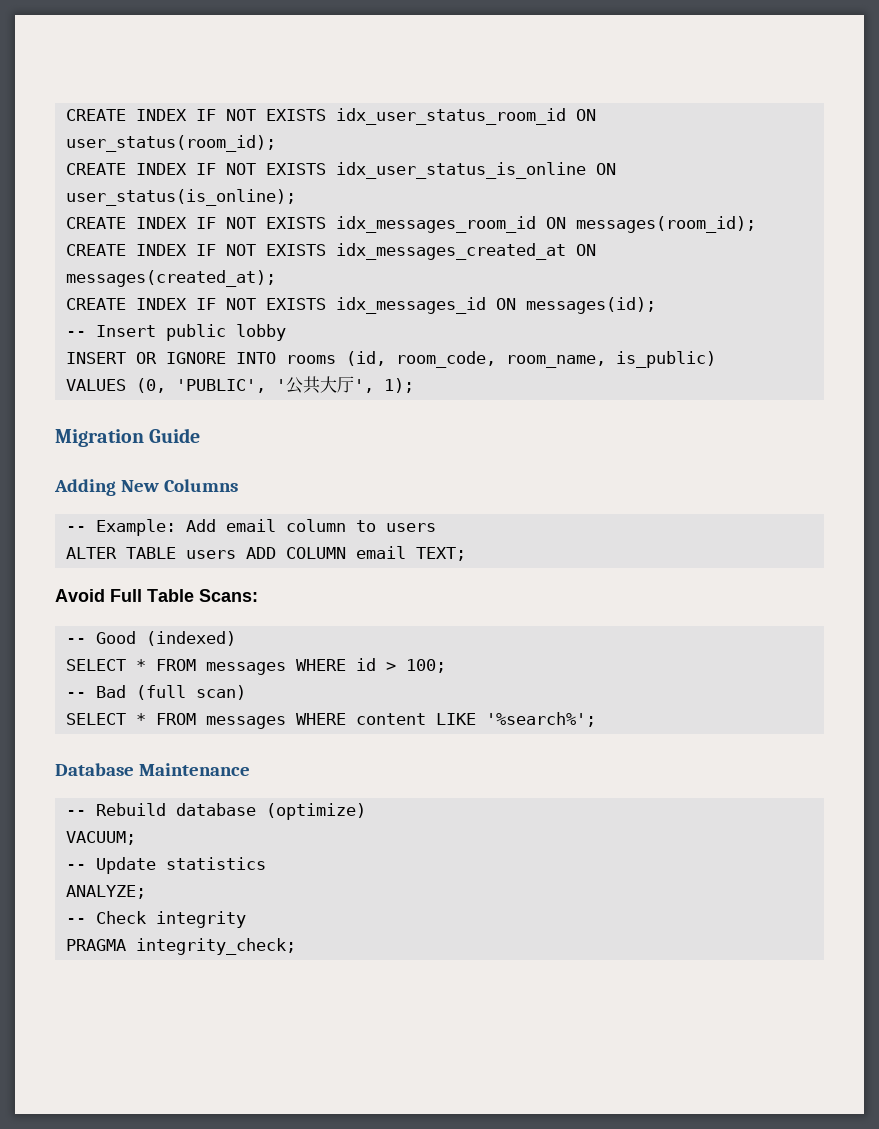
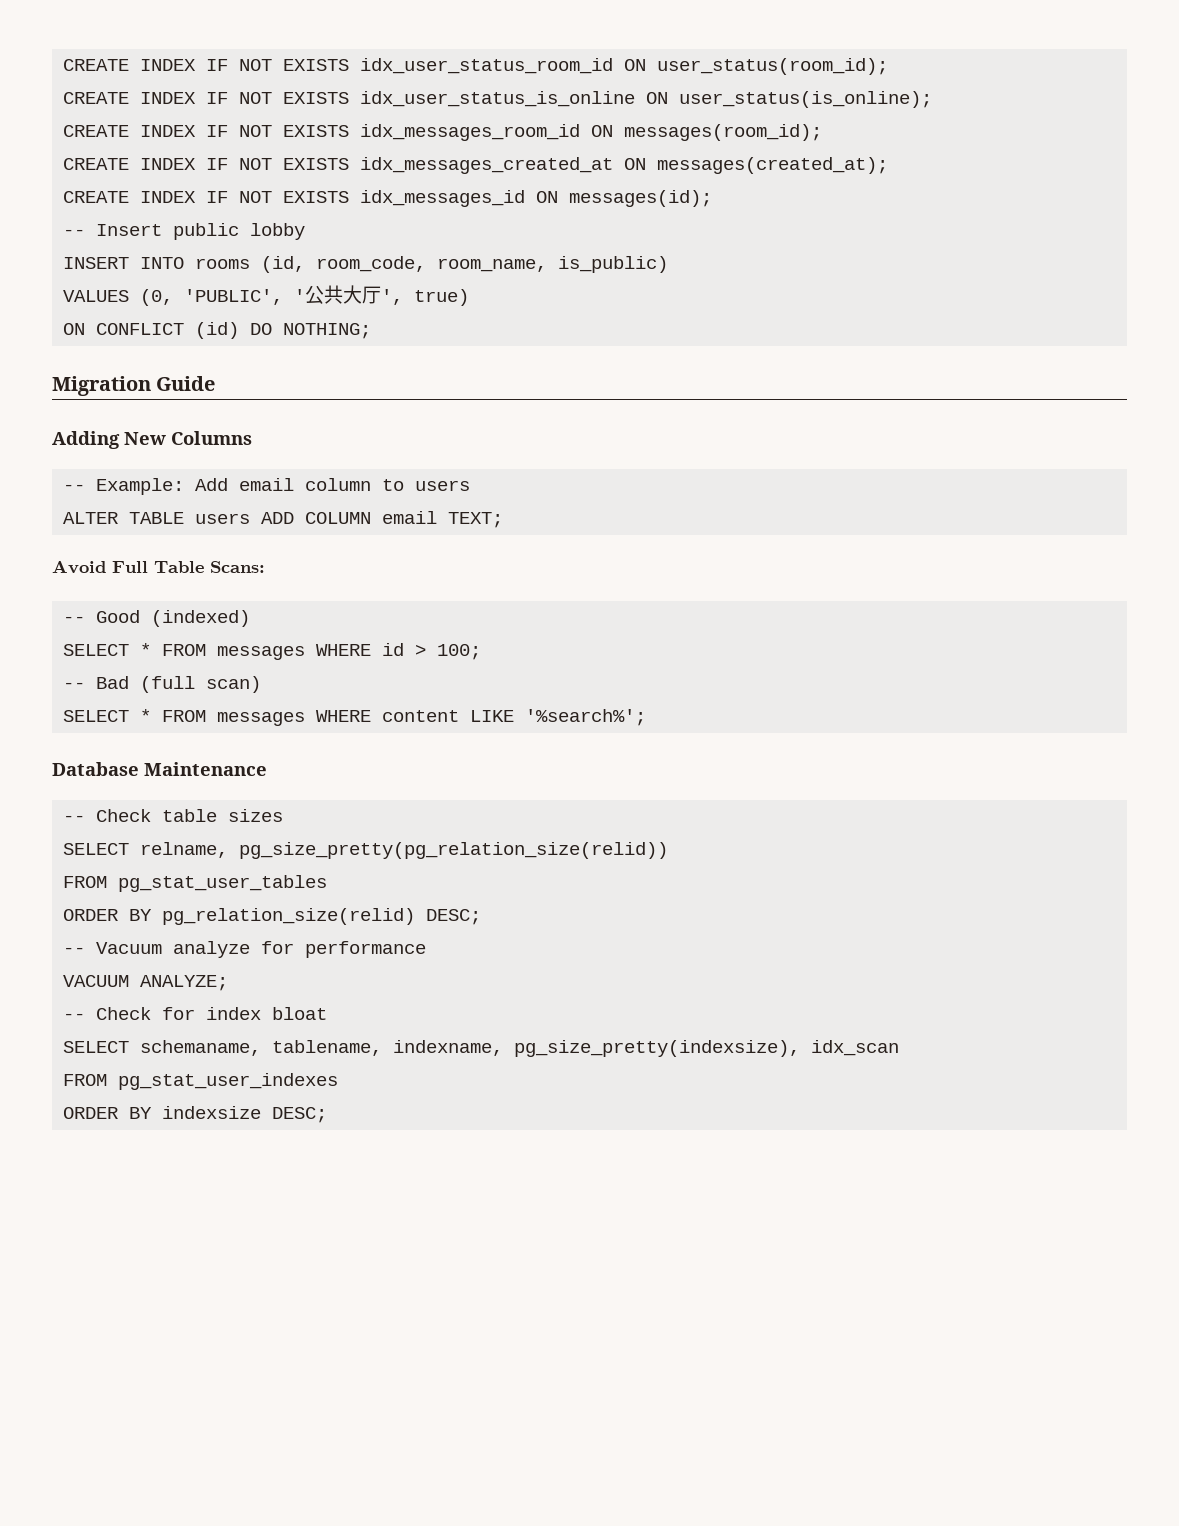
[135,352,226,364] OR IGNORE -> (129, 263) none
[383,378,414,393] 1); -> [413,289,469,306] [62,322,371,339] true) // ON CONFLICT (id) DO NOTHING;
[95,803,366,820] [65,831,136,845] [65,857,266,874] [65,885,146,899] [65,911,246,928] [65,938,296,955] Rebuild database (optimize) // VACUUM; // -- Update statistics // ANALYZE; // -- Check integrity // PRAGMA integrity_check; -> [95,809,283,822] [62,842,668,859] [62,875,327,892] [62,908,481,925] [62,941,426,958] [62,975,228,991] [62,1007,327,1020] [62,1040,899,1057] [62,1073,338,1090] [62,1106,327,1123] Check table sizes // SELECT relname, pg_size_pretty(pg_relation_size(relid)) // FROM pg_stat_user_tables // ORDER BY pg_relation_size(relid) DESC; // -- Vacuum analyze for performance // VACUUM ANALYZE; // -- Check for index bloat // SELECT schemaname, tablename, indexname, pg_size_pretty(indexsize), idx_scan // FROM pg_stat_user_indexes // ORDER BY indexsize DESC;

